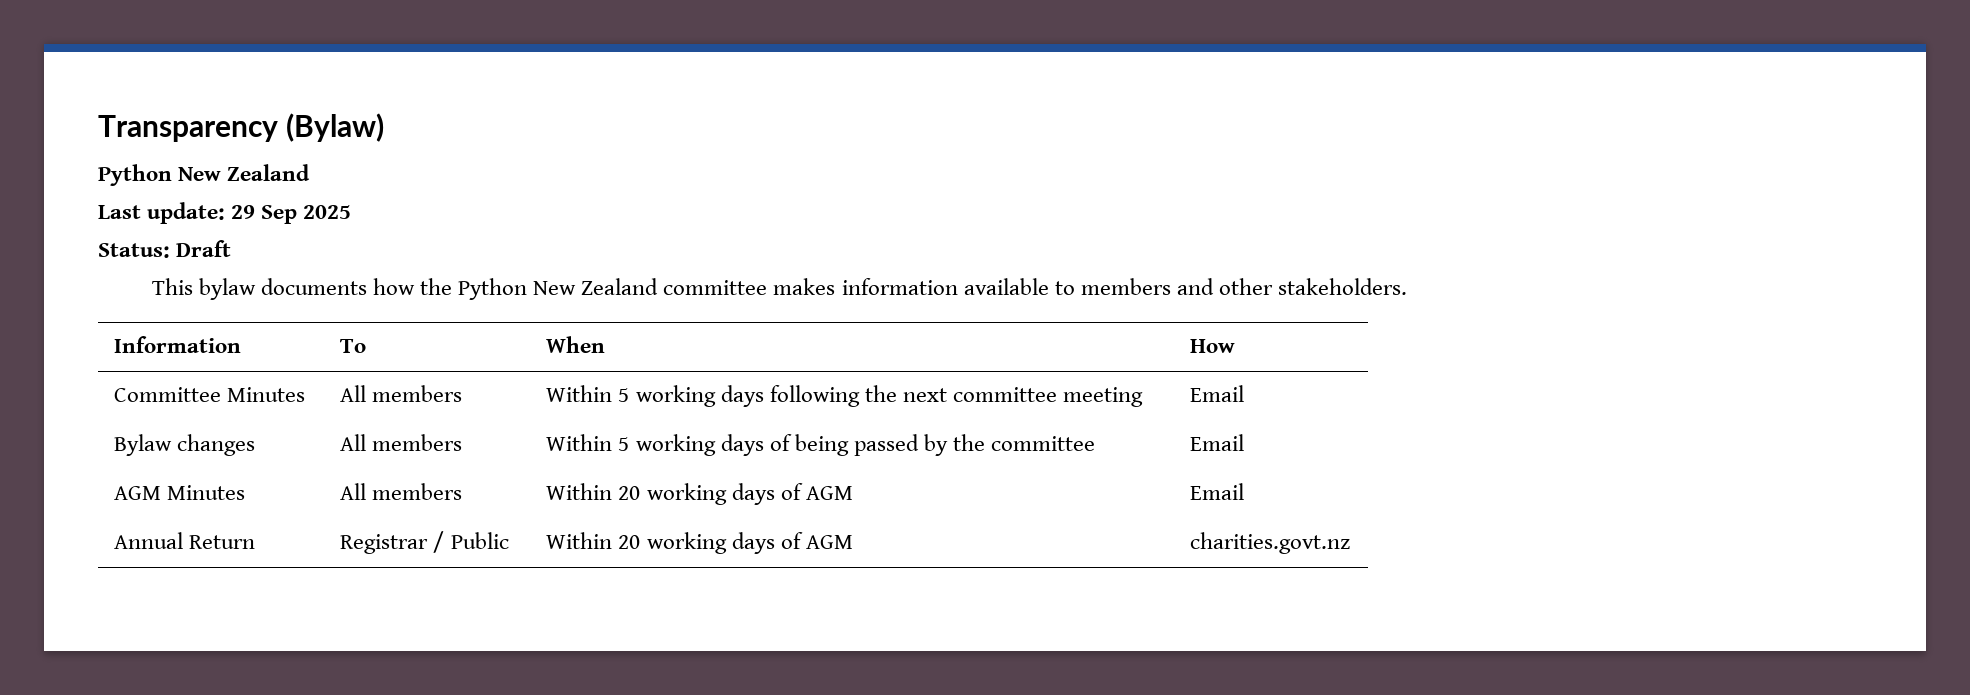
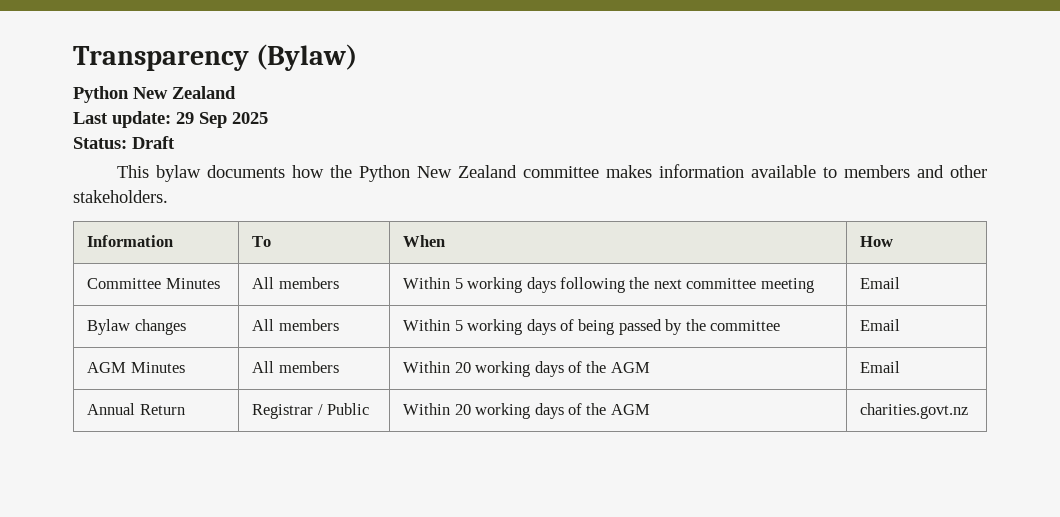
(803, 491) none -> [586,361,607,373] the
(803, 540) none -> [586,403,607,415] the

